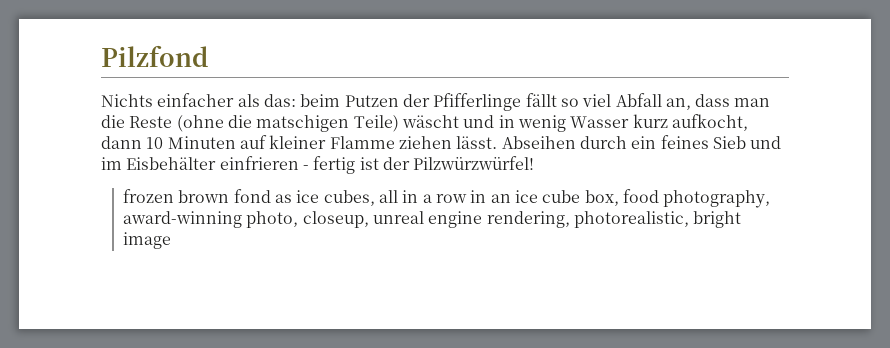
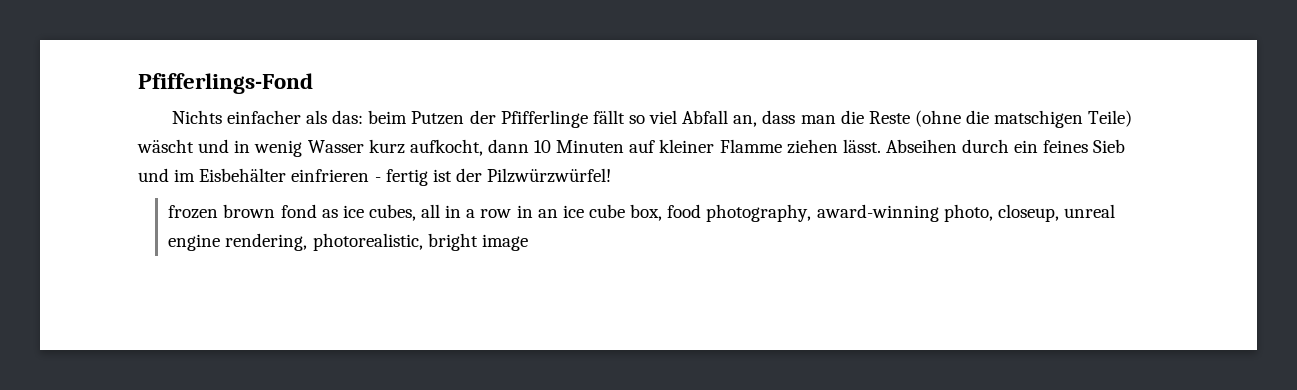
[101,45,208,67] Pilzfond -> [138,73,313,94] Pfifferlings-Fond

